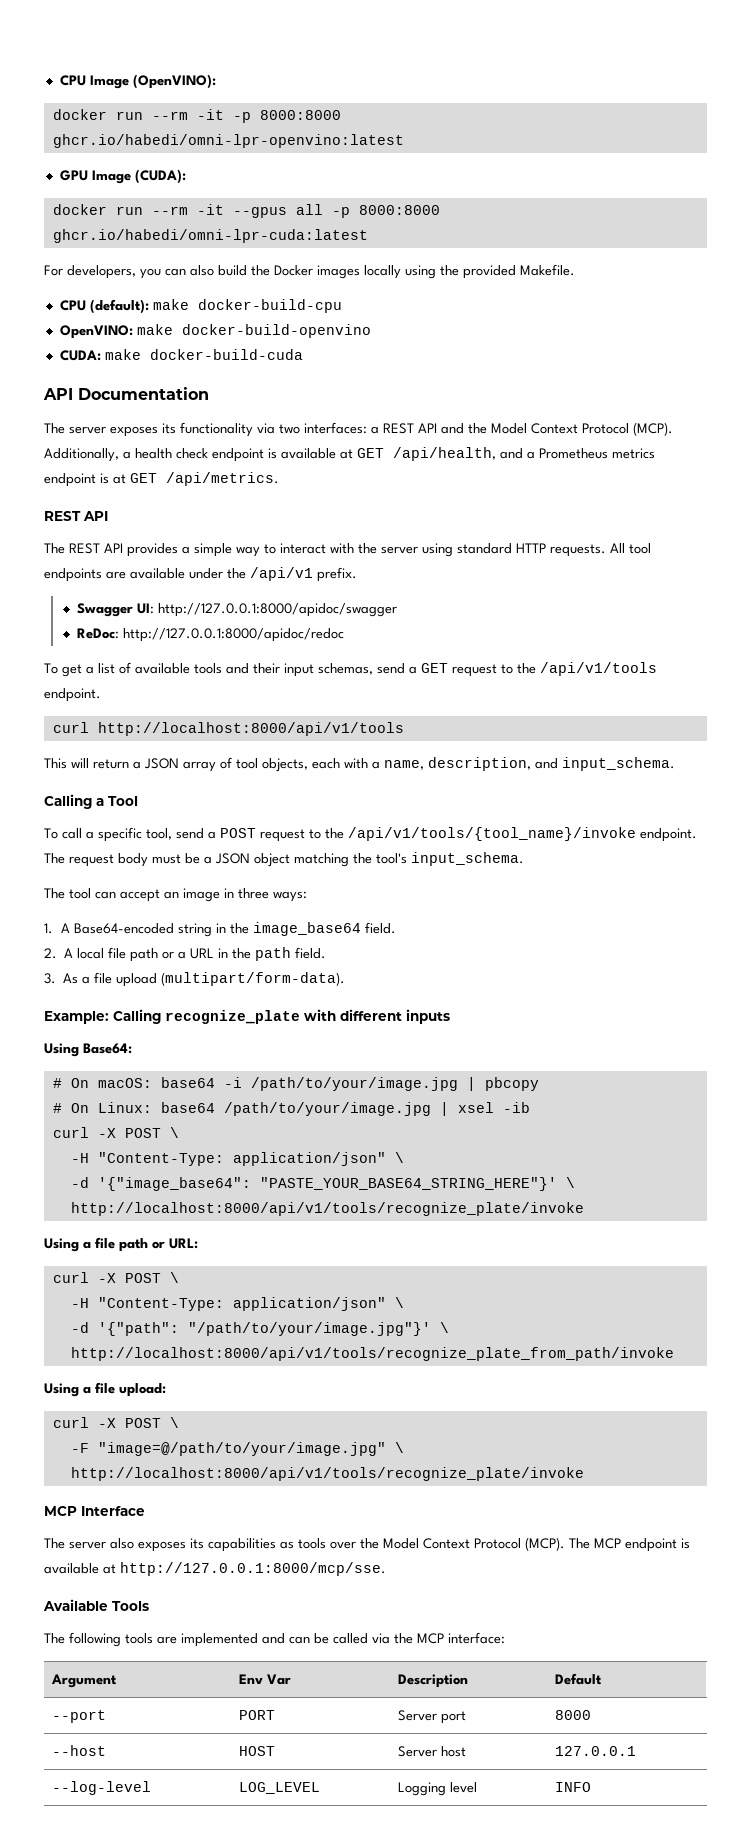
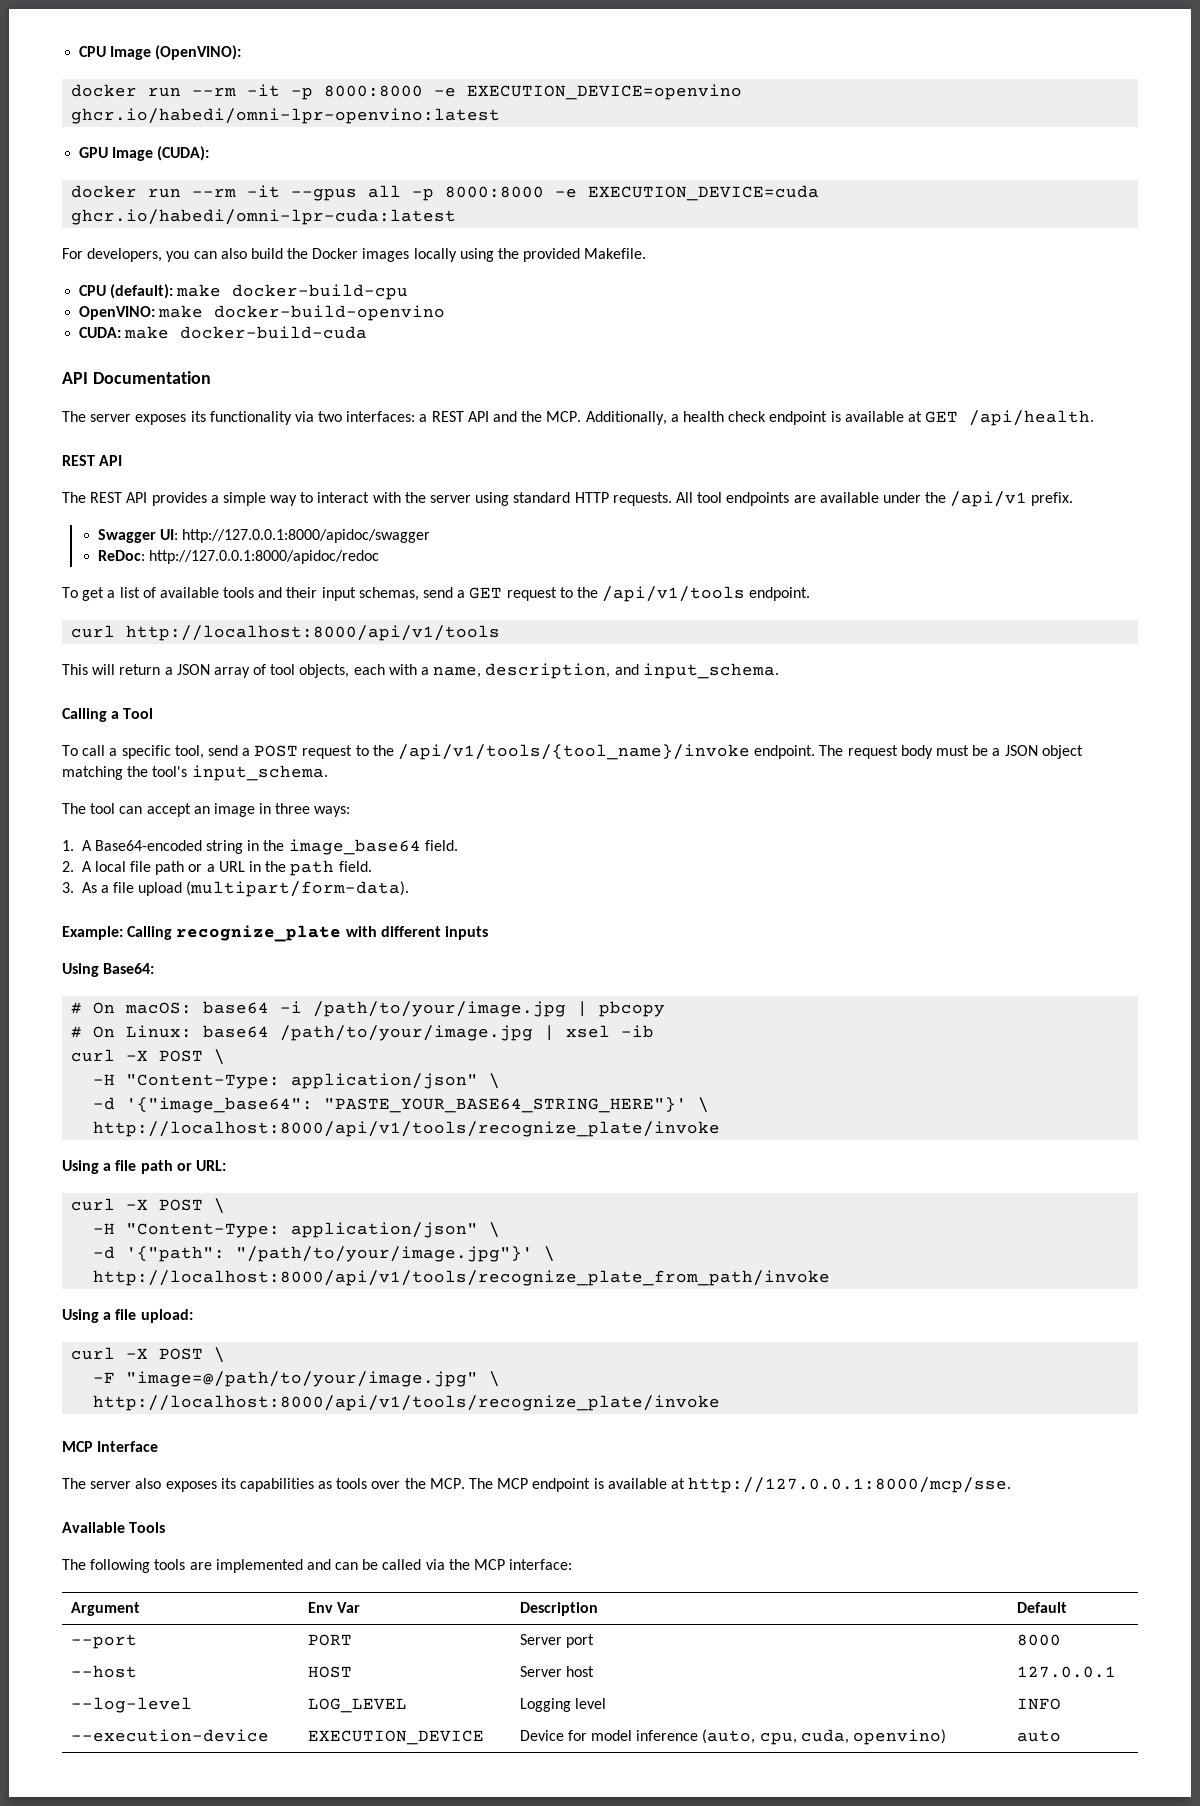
(341, 115) none -> [434,84,743,100] -e EXECUTION_DEVICE=openvino
(440, 210) none -> [555,185,820,201] -e EXECUTION_DEVICE=cuda
[491,422,673,436] Model Context Protocol (MCP). -> [546,411,582,422] MCP.
[393,447,655,461] [44,472,279,487] /api/health, and a Prometheus metrics endpoint is at GET /api/metrics. -> [969,410,1095,426] /api/health.
[383,1537,565,1551] Model Context Protocol (MCP). -> [429,1478,465,1489] MCP.
(592, 1787) none -> [70,1729,269,1742] [307,1730,484,1745] [519,1729,947,1745] [1016,1730,1061,1742] // --execution-device | EXECUTION_DEVICE | Device for model inference (auto, cpu, cuda, openvino) | auto

